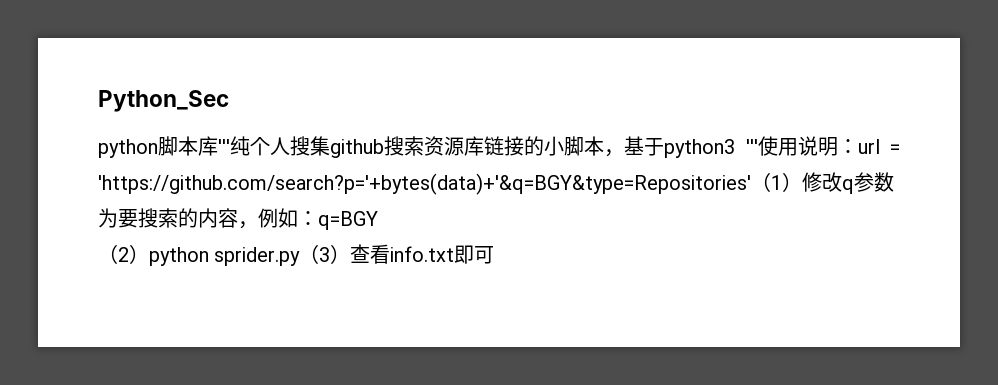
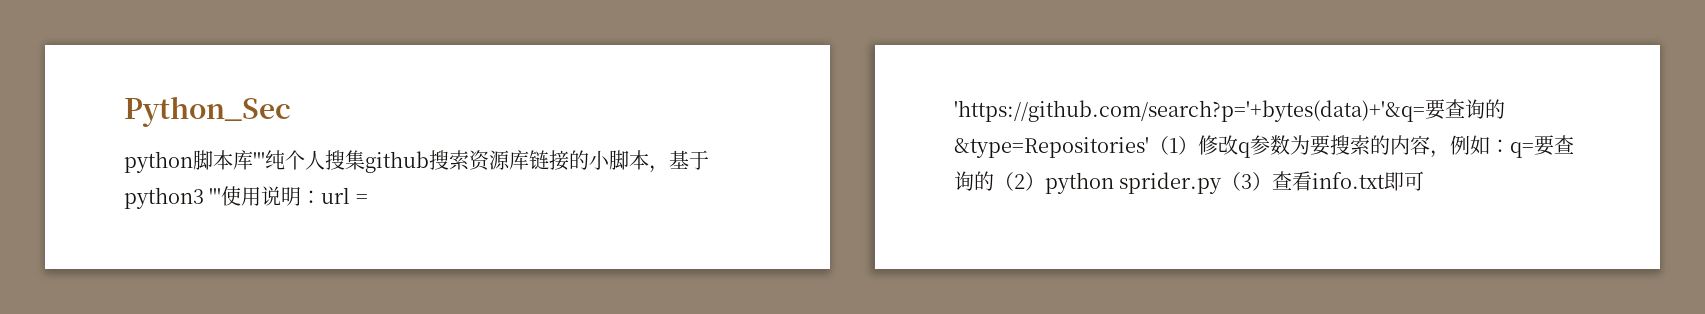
[98,173,751,195] 'https://github.com/search?p='+bytes(data)+'&q=BGY&type=Repositories' -> [954,99,1505,122] [954,137,1149,158] 'https://github.com/search?p='+bytes(data)+'&q=要查询的&type=Repositories'
[318,211,378,230] q=BGY // -> [1510,135,1574,158] [954,171,994,191] q=要查询的

